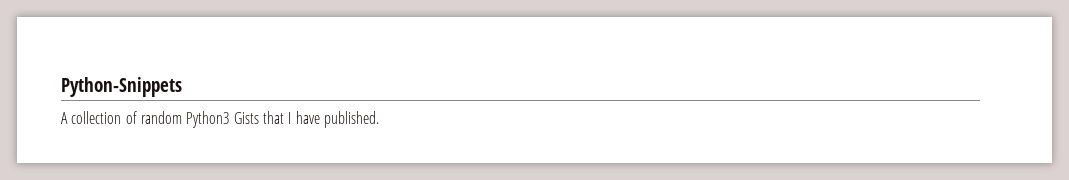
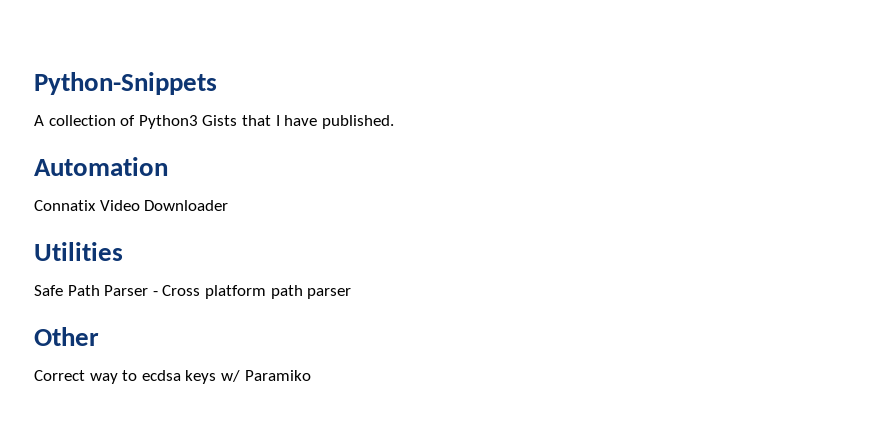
[140,111,182,124] random -> (136, 120) none
(379, 119) none -> [34,157,168,176] [34,200,229,211] [34,242,123,261] [34,285,352,299] [34,327,99,346] [34,370,311,384] // Automation // Connatix Video Downloader // Utilities // Safe Path Parser - Cross platform path parser // Other // Correct way to ecdsa keys w/ Paramiko

